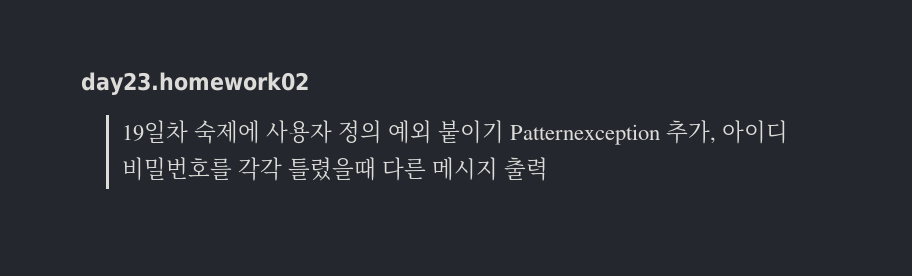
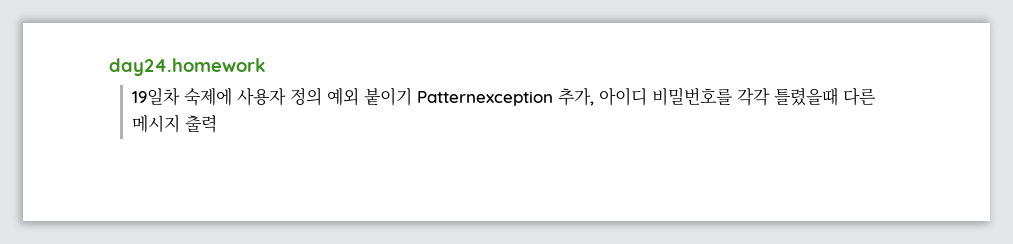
[81,72,309,95] day23.homework02 -> [109,58,266,76] day24.homework

